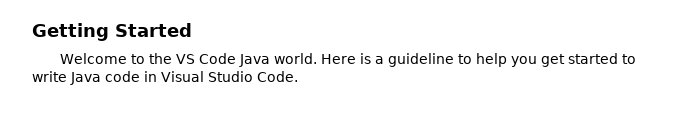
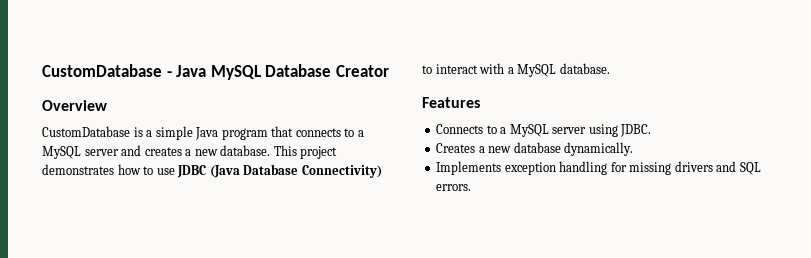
[32,23,192,41] [59,53,636,67] [32,71,298,85] Getting Started // Welcome to the VS Code Java world. Here is a guideline to help you get started to write Java code in Visual Studio Code. -> [42,64,389,80] [42,100,107,111] [42,126,364,140] [42,145,338,159] [42,164,382,178] [422,63,610,77] [422,97,480,108] [436,124,652,137] [436,142,634,156] [436,161,761,175] [436,184,472,191] CustomDatabase - Java MySQL Database Creator // Overview // CustomDatabase is a simple Java program that connects to a MySQL server and creates a new database. This project demonstrates how to use JDBC (Java Database Connectivity) to interact with a MySQL database. // Features // Connects to a MySQL server using JDBC. // Creates a new database dynamically. // Implements exception handling for missing drivers and SQL errors.

